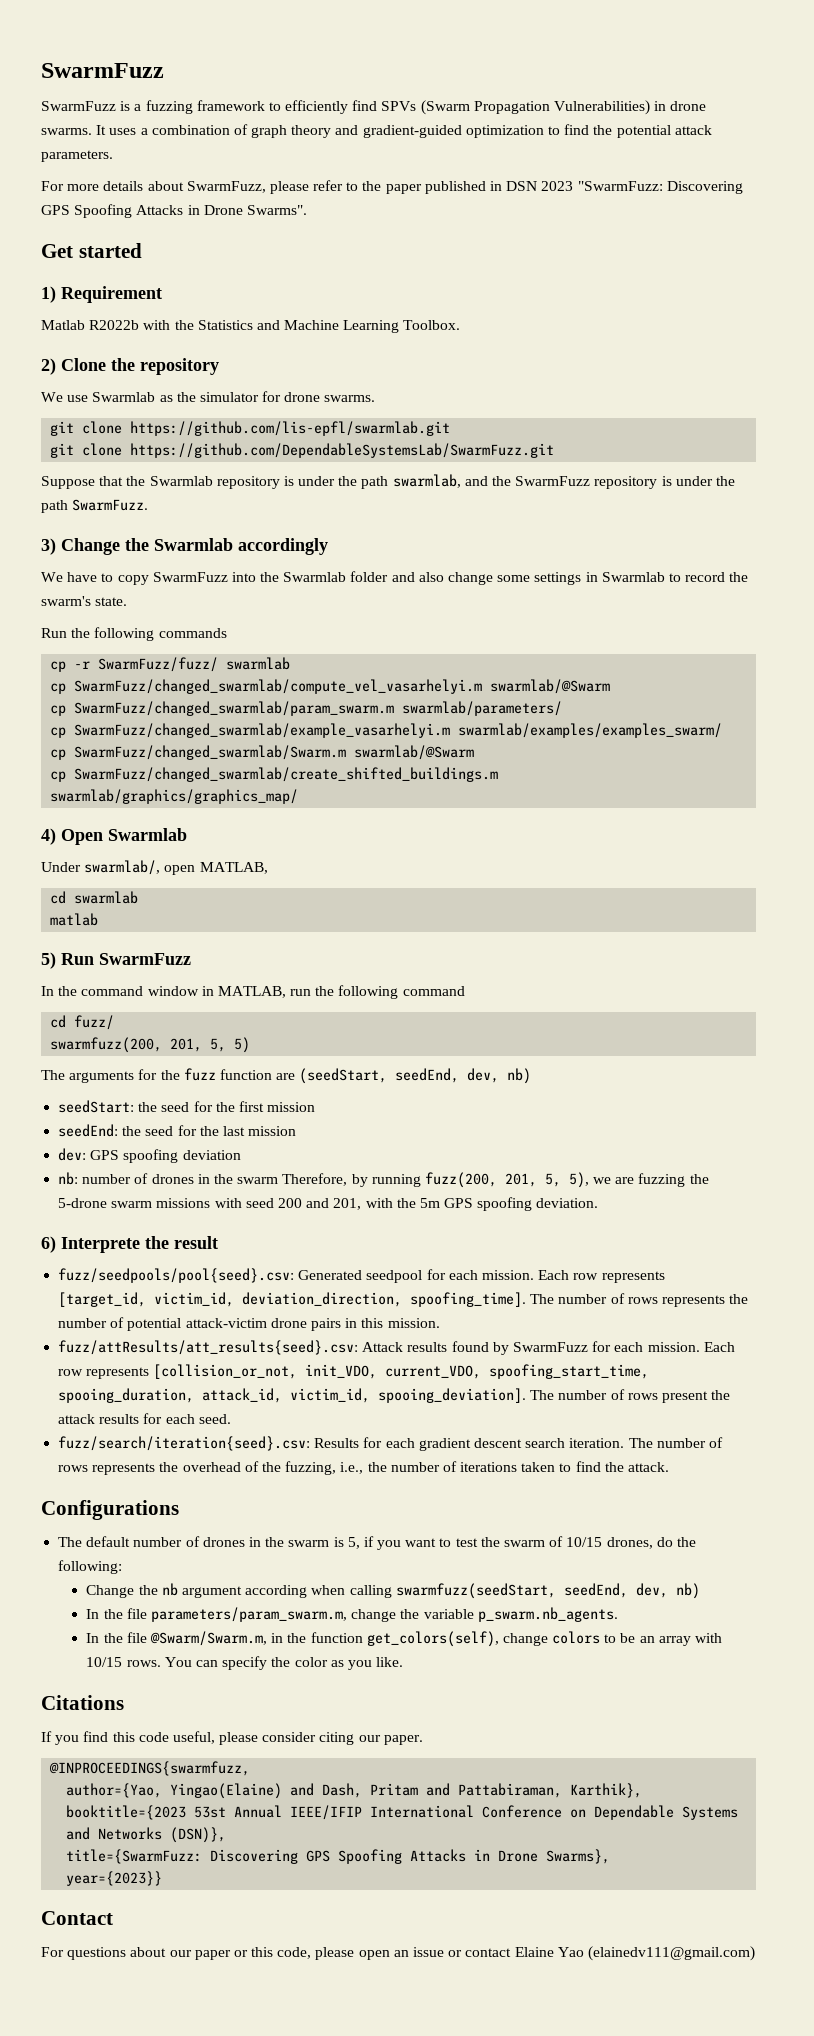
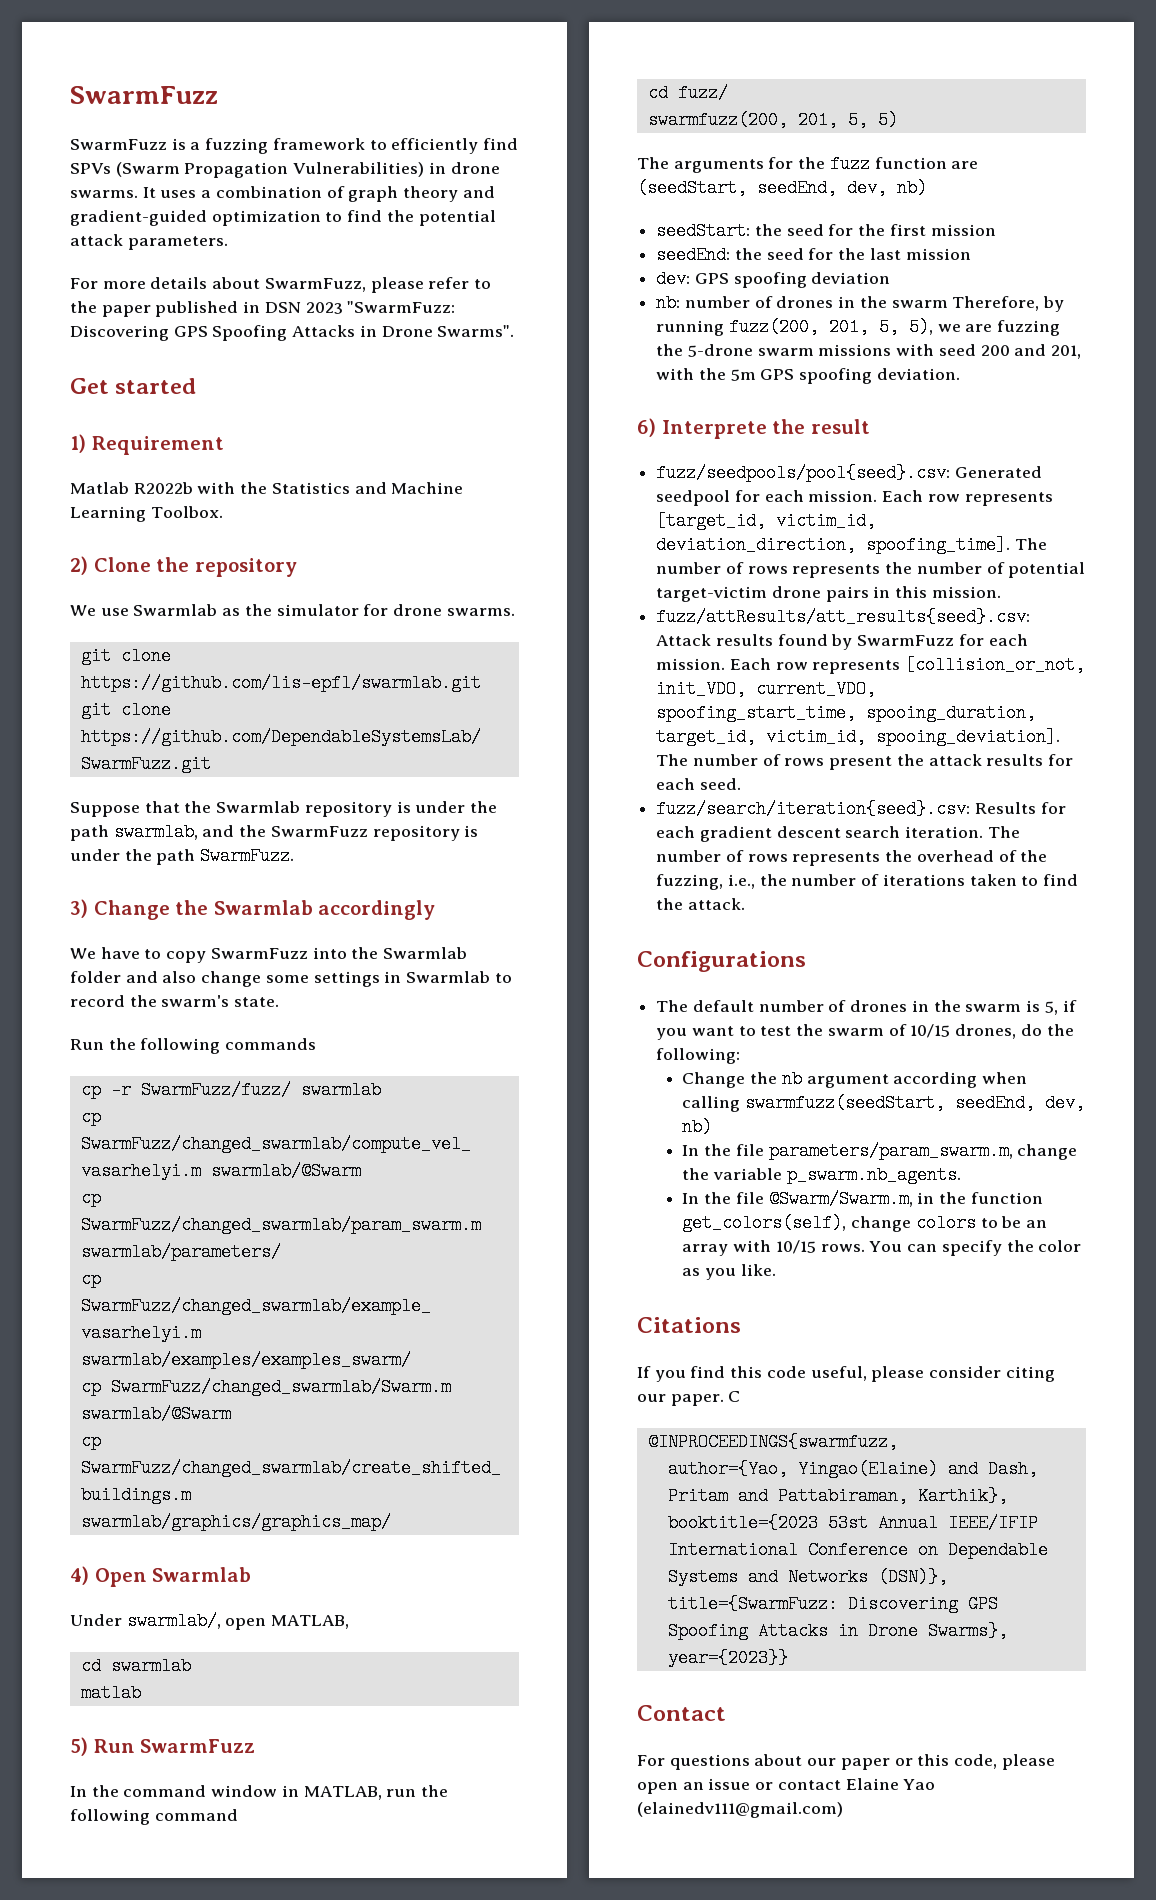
[185,1318,267,1328] attack-victim -> [656,586,768,602] target-victim
[202,1388,283,1403] attack_id, -> [656,728,757,746] target_id,
(423, 1740) none -> [728,1391,741,1402] C

